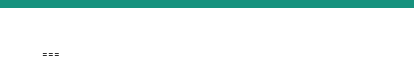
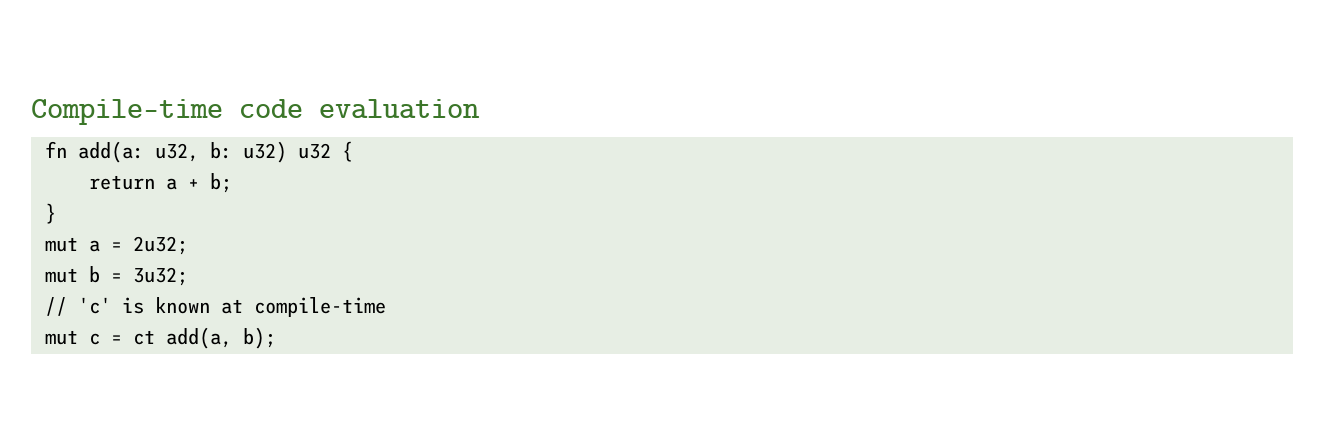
[42,53,60,58] === -> [31,99,480,125] [44,141,353,163] [88,173,232,193] [44,203,56,224] [44,236,188,255] [44,266,188,286] [44,297,386,317] [44,327,276,349] Compile-time code evaluation // fn add(a: u32, b: u32) u32 { // return a + b; // } // mut a = 2u32; // mut b = 3u32; // // 'c' is known at compile-time // mut c = ct add(a, b);

